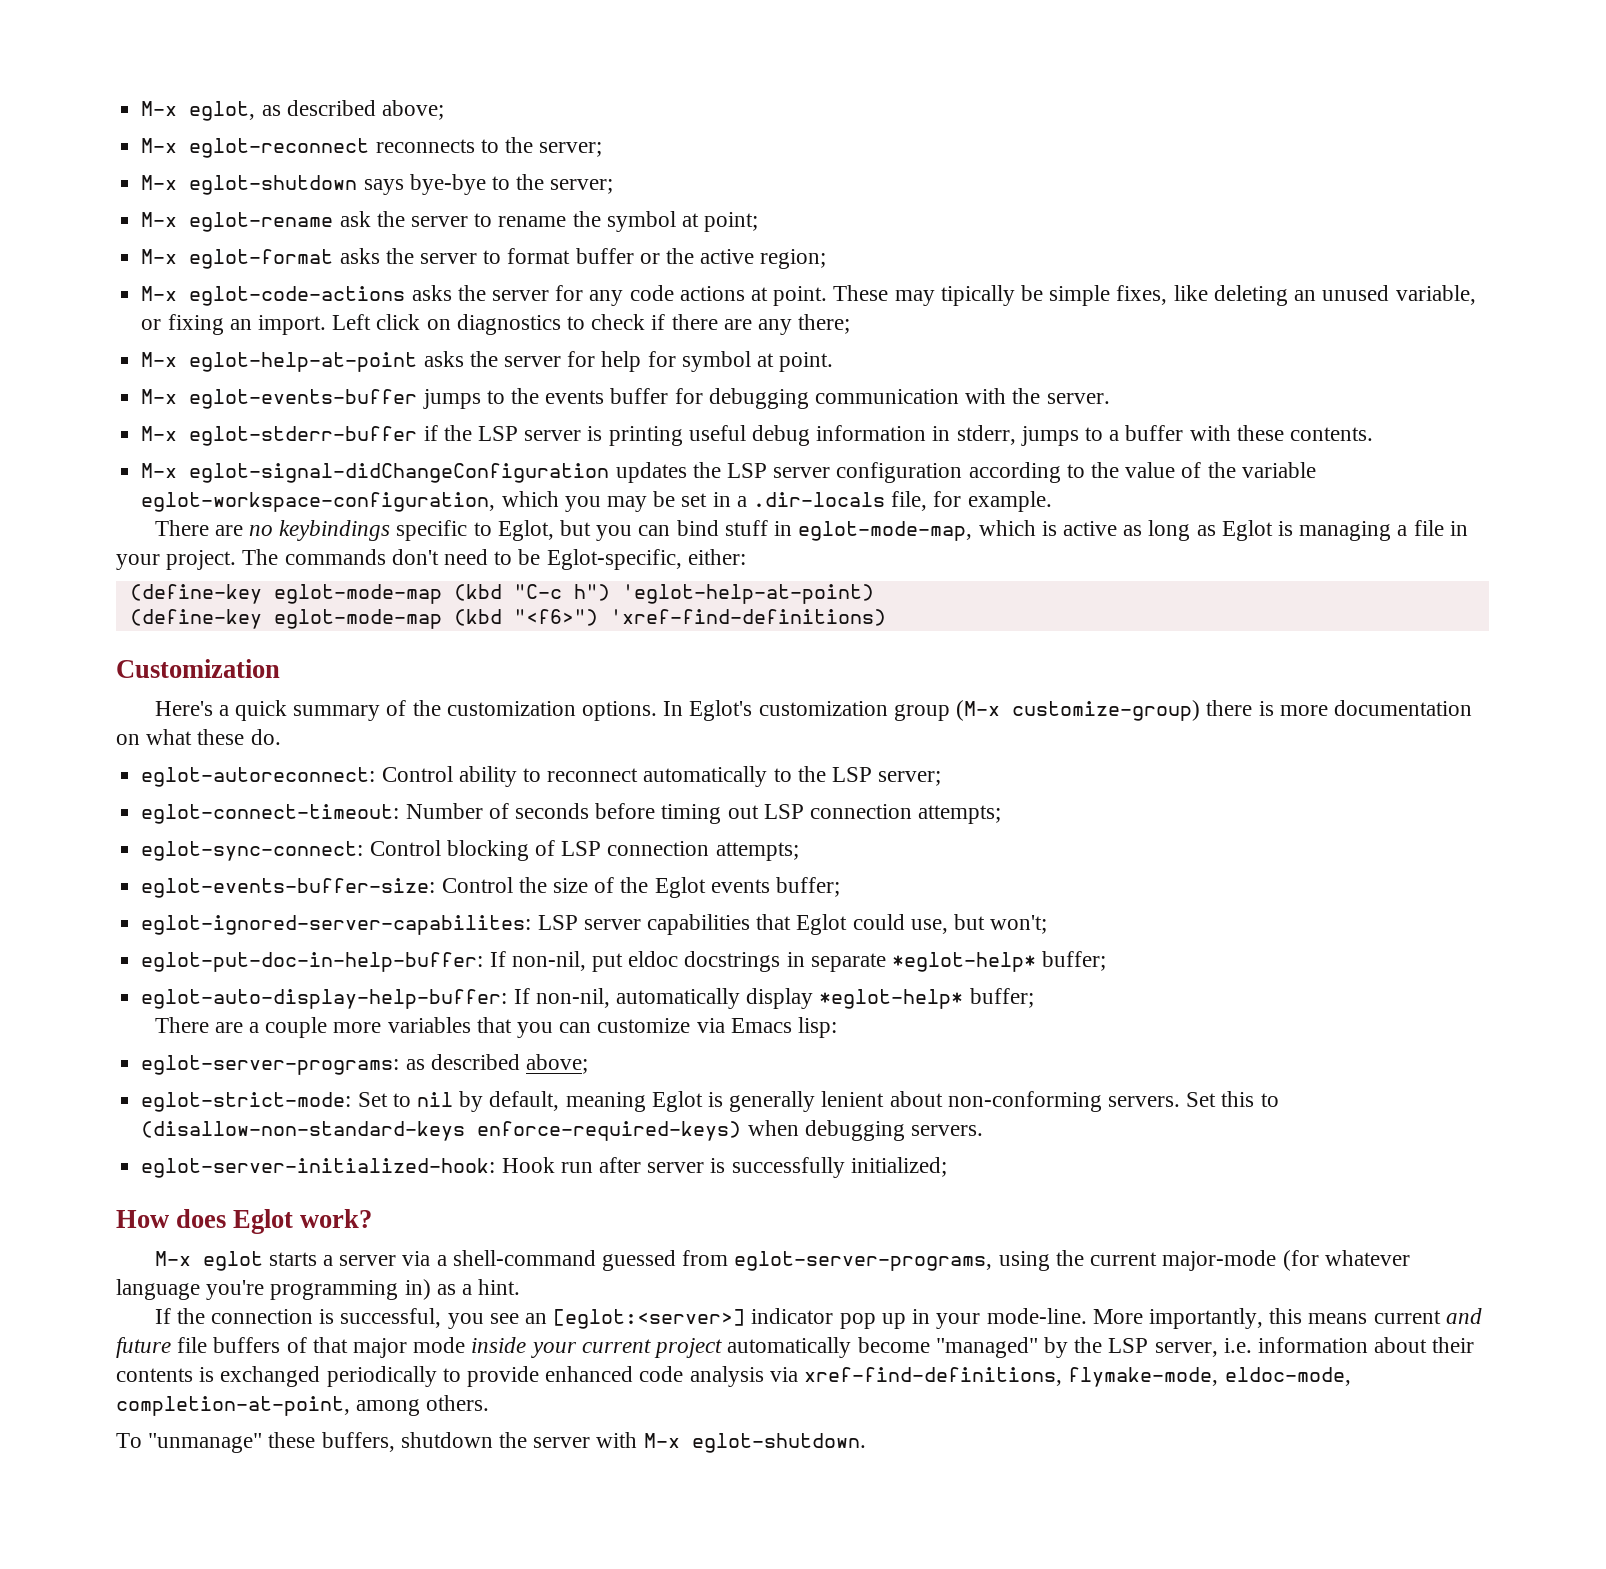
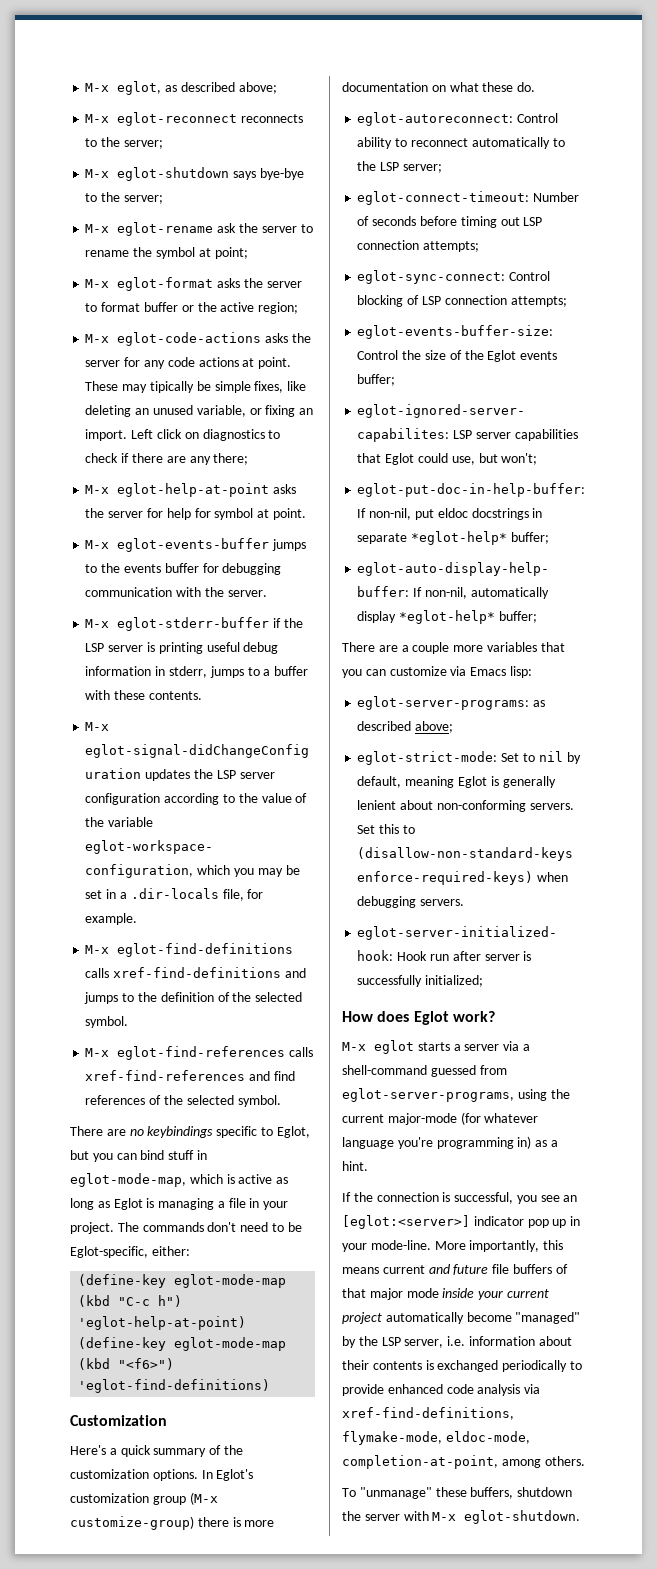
(1052, 501) none -> [85,943,294,957] [85,967,306,978] [84,992,303,1004] [85,1016,129,1028] [85,1046,314,1060] [85,1070,295,1081] [85,1095,281,1107] // M-x eglot-find-definitions calls xref-find-definitions and jumps to the definition of the selected symbol. // M-x eglot-find-references calls xref-find-references and find references of the selected symbol.
[609,609,886,626] 'xref-find-definitions) -> [78,1379,271,1393] 'eglot-find-definitions)

